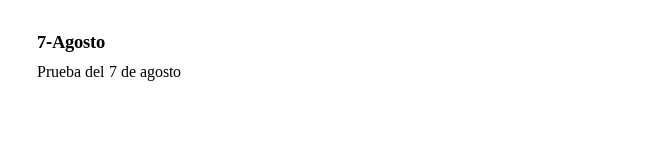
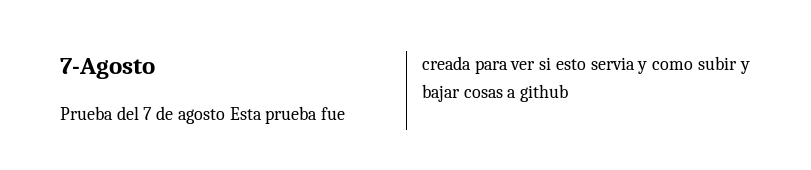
(182, 74) none -> [229,106,346,124] [422,56,750,74] [422,84,569,102] Esta prueba fue creada para ver si esto servia y como subir y bajar cosas a github

